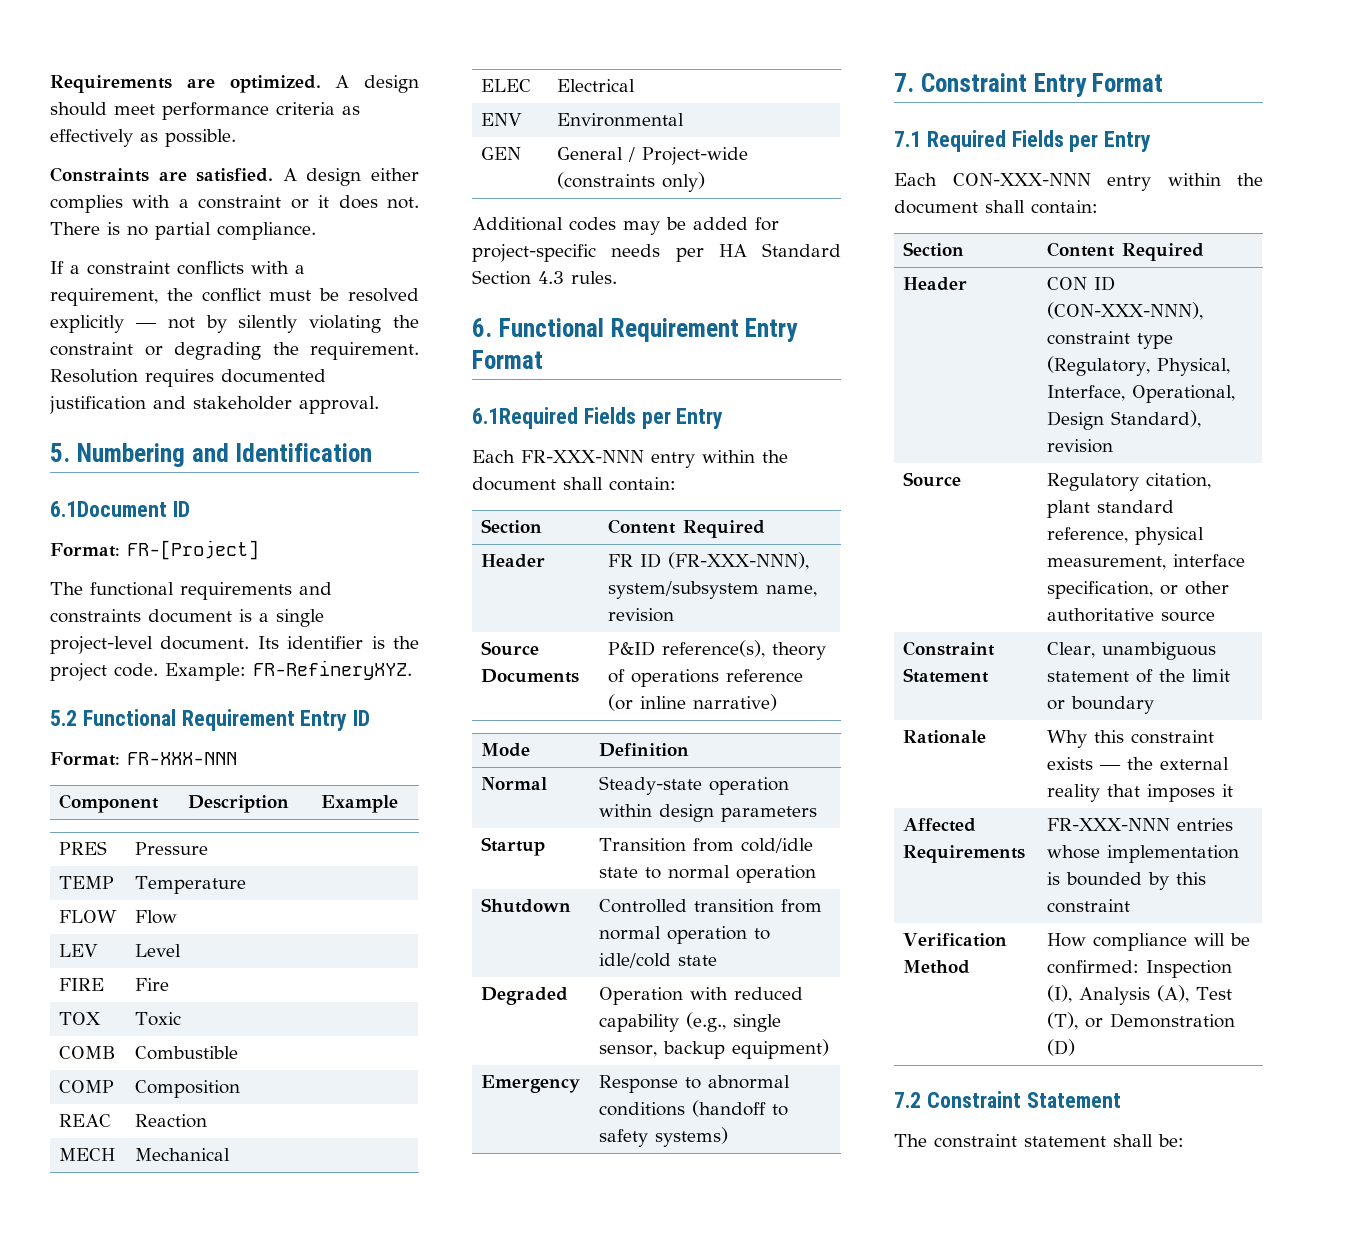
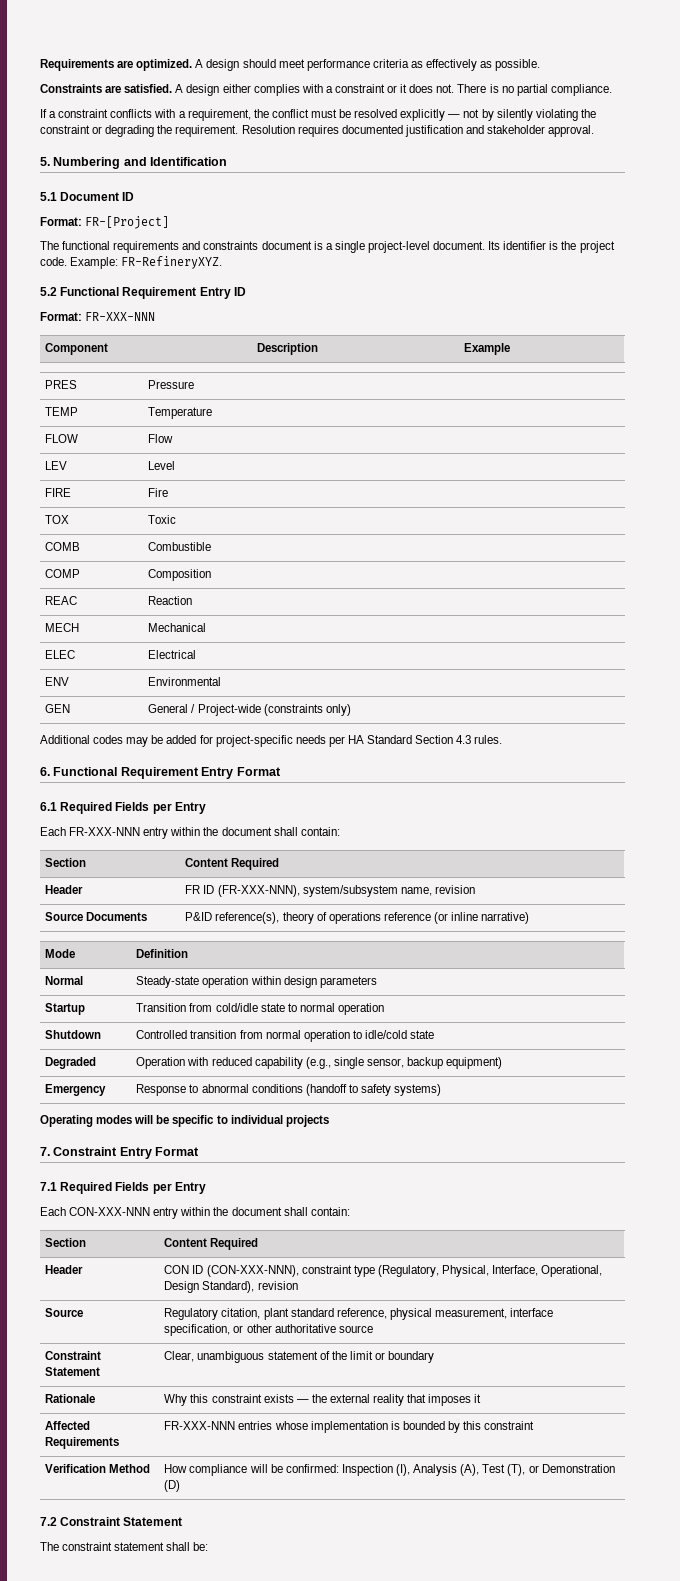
[50,501,167,517] 6.1Document -> [40,192,120,201] 5.1 Document
[472,407,578,429] 6.1Required -> [40,802,113,814] 6.1 Required
(729, 1137) none -> [40,1115,329,1127] // Operating modes will be specific to individual projects

